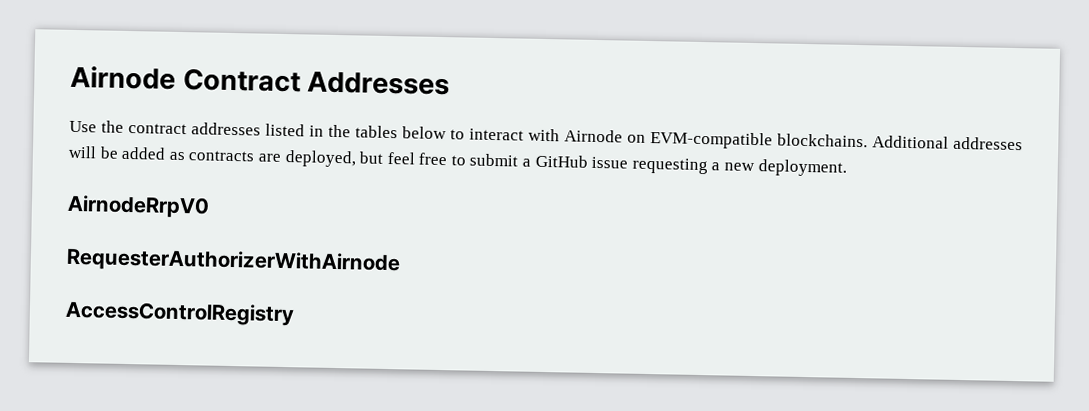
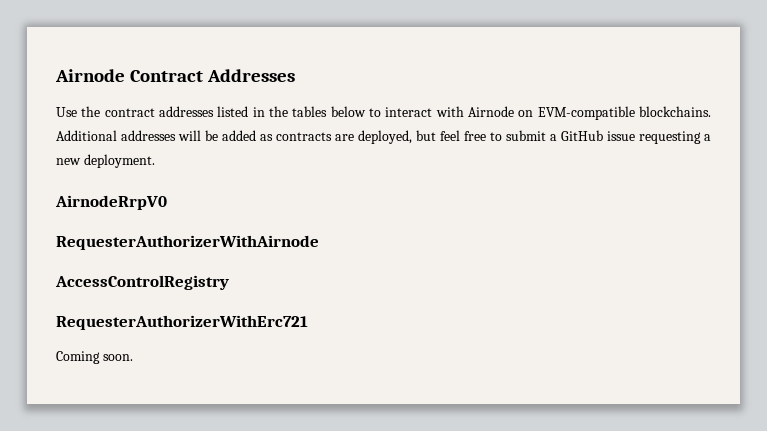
(295, 313) none -> [56,315,308,330] [56,351,133,364] // RequesterAuthorizerWithErc721 // Coming soon.

